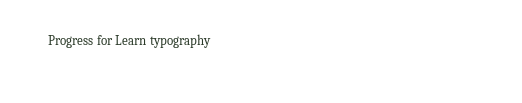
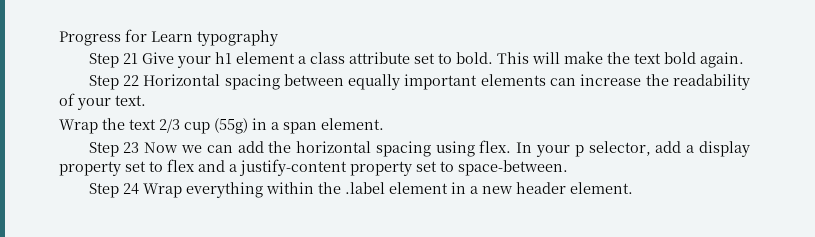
(211, 41) none -> [88,51,744,68] [88,74,751,90] [59,93,146,110] [59,118,384,134] [88,140,750,157] [59,159,568,176] [88,182,633,198] // Step 21 Give your h1 element a class attribute set to bold. This will make the text bold again. // Step 22 Horizontal spacing between equally important elements can increase the readability of your text. // Wrap the text 2/3 cup (55g) in a span element. // Step 23 Now we can add the horizontal spacing using flex. In your p selector, add a display property set to flex and a justify-content property set to space-between. // Step 24 Wrap everything within the .label element in a new header element.

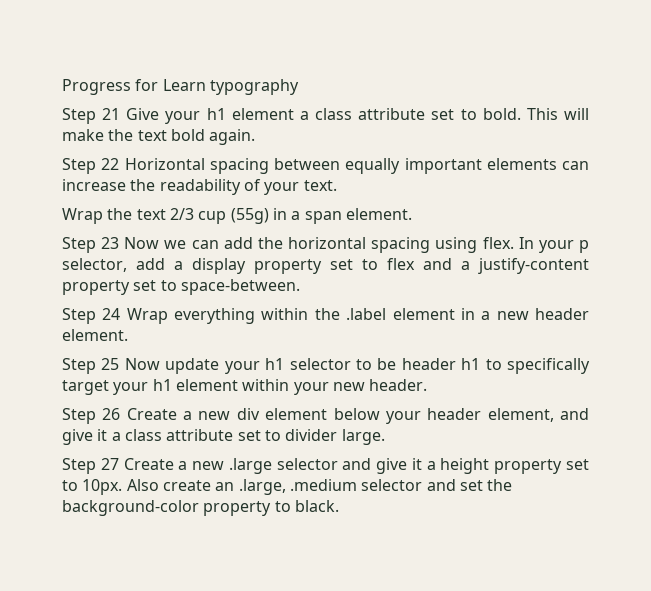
(633, 188) none -> [62,358,591,374] [62,379,428,395] [62,408,590,424] [62,429,385,445] [62,458,589,474] [62,479,513,495] [62,500,339,516] // Step 25 Now update your h1 selector to be header h1 to specifically target your h1 element within your new header. // Step 26 Create a new div element below your header element, and give it a class attribute set to divider large. // Step 27 Create a new .large selector and give it a height property set to 10px. Also create an .large, .medium selector and set the background-color property to black.

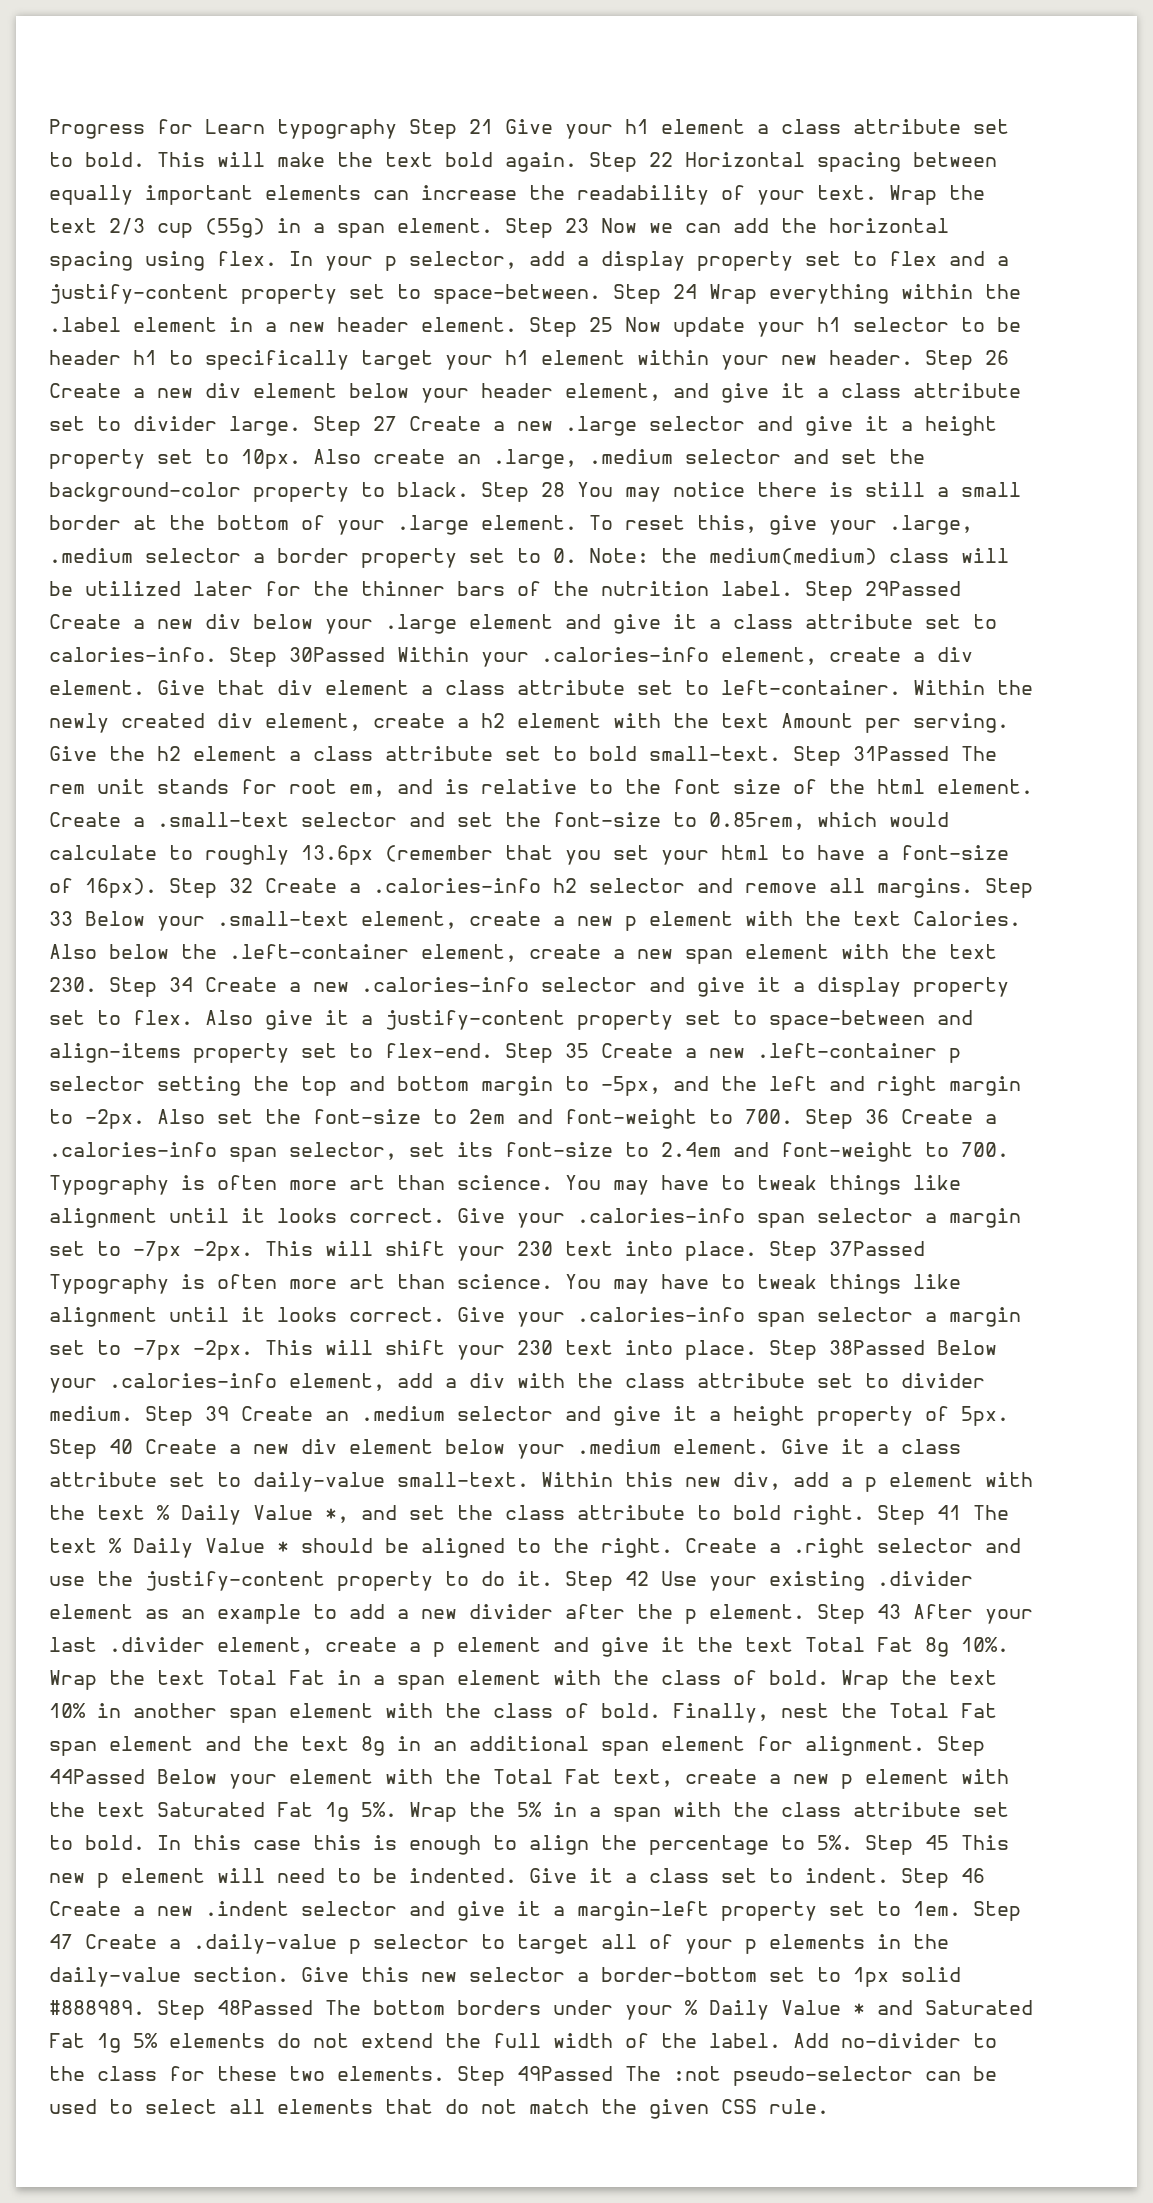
(299, 87) // -> (397, 129) none
(256, 137) // -> (577, 162) none
(337, 185) // -> (877, 192) none
(412, 214) // -> (493, 225) none
(300, 287) // -> (601, 294) none
(128, 335) // -> (517, 324) none
(428, 385) // -> (913, 357) none
(385, 437) // -> (301, 426) none
(339, 506) none -> [481,482,1021,502] [49,515,973,535] [49,548,1009,568] [49,581,961,601] [49,614,997,634] [49,647,973,667] [49,680,1033,695] [49,713,1009,733] [49,746,997,766] [49,779,1033,797] [49,812,949,830] [49,845,1009,865] [49,878,1033,898] [49,911,1021,931] [49,944,997,964] [49,977,1009,997] [49,1010,973,1030] [49,1043,961,1063] [49,1076,1021,1096] [49,1109,997,1129] [49,1142,1009,1162] [49,1175,961,1195] [49,1208,1021,1228] [49,1241,925,1261] [49,1274,961,1294] [49,1307,1021,1327] [49,1340,997,1360] [49,1373,985,1393] [49,1406,1009,1426] [49,1439,961,1459] [49,1472,1033,1492] [49,1505,1009,1525] [49,1538,1021,1558] [49,1571,973,1591] [49,1604,1033,1624] [49,1637,1009,1657] [49,1670,997,1690] [49,1703,997,1723] [49,1736,985,1756] [49,1769,1009,1789] [49,1802,1009,1822] [49,1835,1009,1855] [49,1868,985,1888] [49,1901,1021,1921] [49,1934,949,1954] [49,1967,961,1987] [49,2000,1033,2020] [49,2033,997,2053] [49,2066,997,2086] [49,2099,829,2119] Step 28 You may notice there is still a small border at the bottom of your .large element. To reset this, give your .large, .medium selector a border property set to 0. Note: the medium(medium) class will be utilized later for the thinner bars of the nutrition label. Step 29Passed Create a new div below your .large element and give it a class attribute set to calories-info. Step 30Passed Within your .calories-info element, create a div element. Give that div element a class attribute set to left-container. Within the newly created div element, create a h2 element with the text Amount per serving. Give the h2 element a class attribute set to bold small-text. Step 31Passed The rem unit stands for root em, and is relative to the font size of the html element. Create a .small-text selector and set the font-size to 0.85rem, which would calculate to roughly 13.6px (remember that you set your html to have a font-size of 16px). Step 32 Create a .calories-info h2 selector and remove all margins. Step 33 Below your .small-text element, create a new p element with the text Calories. Also below the .left-container element, create a new span element with the text 230. Step 34 Create a new .calories-info selector and give it a display property set to flex. Also give it a justify-content property set to space-between and align-items property set to flex-end. Step 35 Create a new .left-container p selector setting the top and bottom margin to -5px, and the left and right margin to -2px. Also set the font-size to 2em and font-weight to 700. Step 36 Create a .calories-info span selector, set its font-size to 2.4em and font-weight to 700. Typography is often more art than science. You may have to tweak things like alignment until it looks correct. Give your .calories-info span selector a margin set to -7px -2px. This will shift your 230 text into place. Step 37Passed Typography is often more art than science. You may have to tweak things like alignment until it looks correct. Give your .calories-info span selector a margin set to -7px -2px. This will shift your 230 text into place. Step 38Passed Below your .calories-info element, add a div with the class attribute set to divider medium. Step 39 Create an .medium selector and give it a height property of 5px. Step 40 Create a new div element below your .medium element. Give it a class attribute set to daily-value small-text. Within this new div, add a p element with the text % Daily Value *, and set the class attribute to bold right. Step 41 The text % Daily Value * should be aligned to the right. Create a .right selector and use the justify-content property to do it. Step 42 Use your existing .divider element as an example to add a new divider after the p element. Step 43 After your last .divider element, create a p element and give it the text Total Fat 8g 10%. Wrap the text Total Fat in a span element with the class of bold. Wrap the text 10% in another span element with the class of bold. Finally, nest the Total Fat span element and the text 8g in an additional span element for alignment. Step 44Passed Below your element with the Total Fat text, create a new p element with the text Saturated Fat 1g 5%. Wrap the 5% in a span with the class attribute set to bold. In this case this is enough to align the percentage to 5%. Step 45 This new p element will need to be indented. Give it a class set to indent. Step 46 Create a new .indent selector and give it a margin-left property set to 1em. Step 47 Create a .daily-value p selector to target all of your p elements in the daily-value section. Give this new selector a border-bottom set to 1px solid #888989. Step 48Passed The bottom borders under your % Daily Value * and Saturated Fat 1g 5% elements do not extend the full width of the label. Add no-divider to the class for these two elements. Step 49Passed The :not pseudo-selector can be used to select all elements that do not match the given CSS rule.

